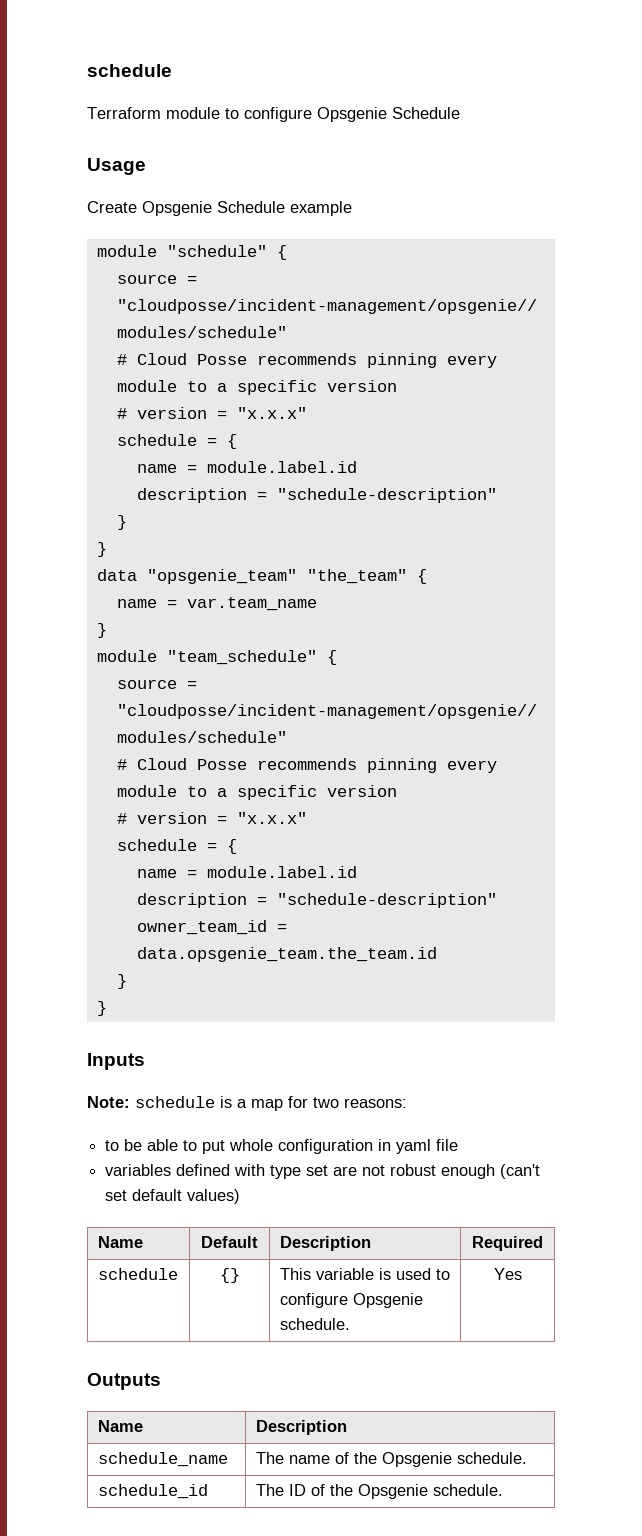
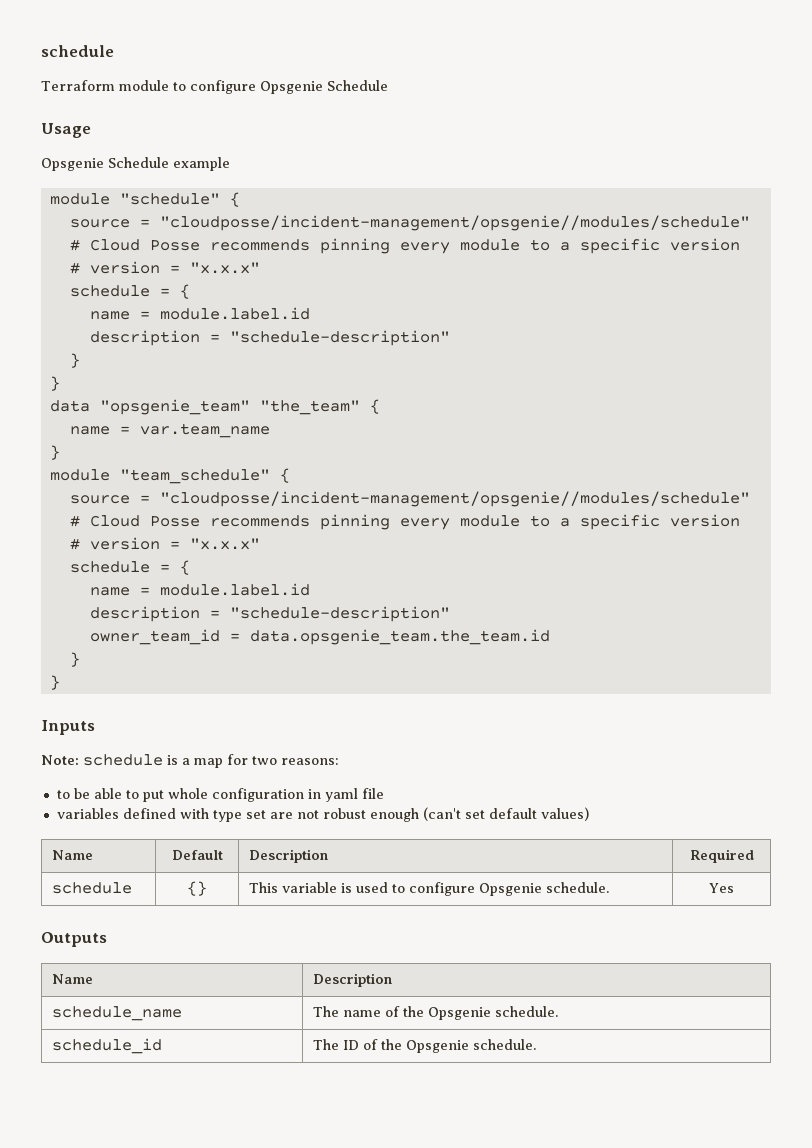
[87,201,137,213] Create -> (91, 130) none

